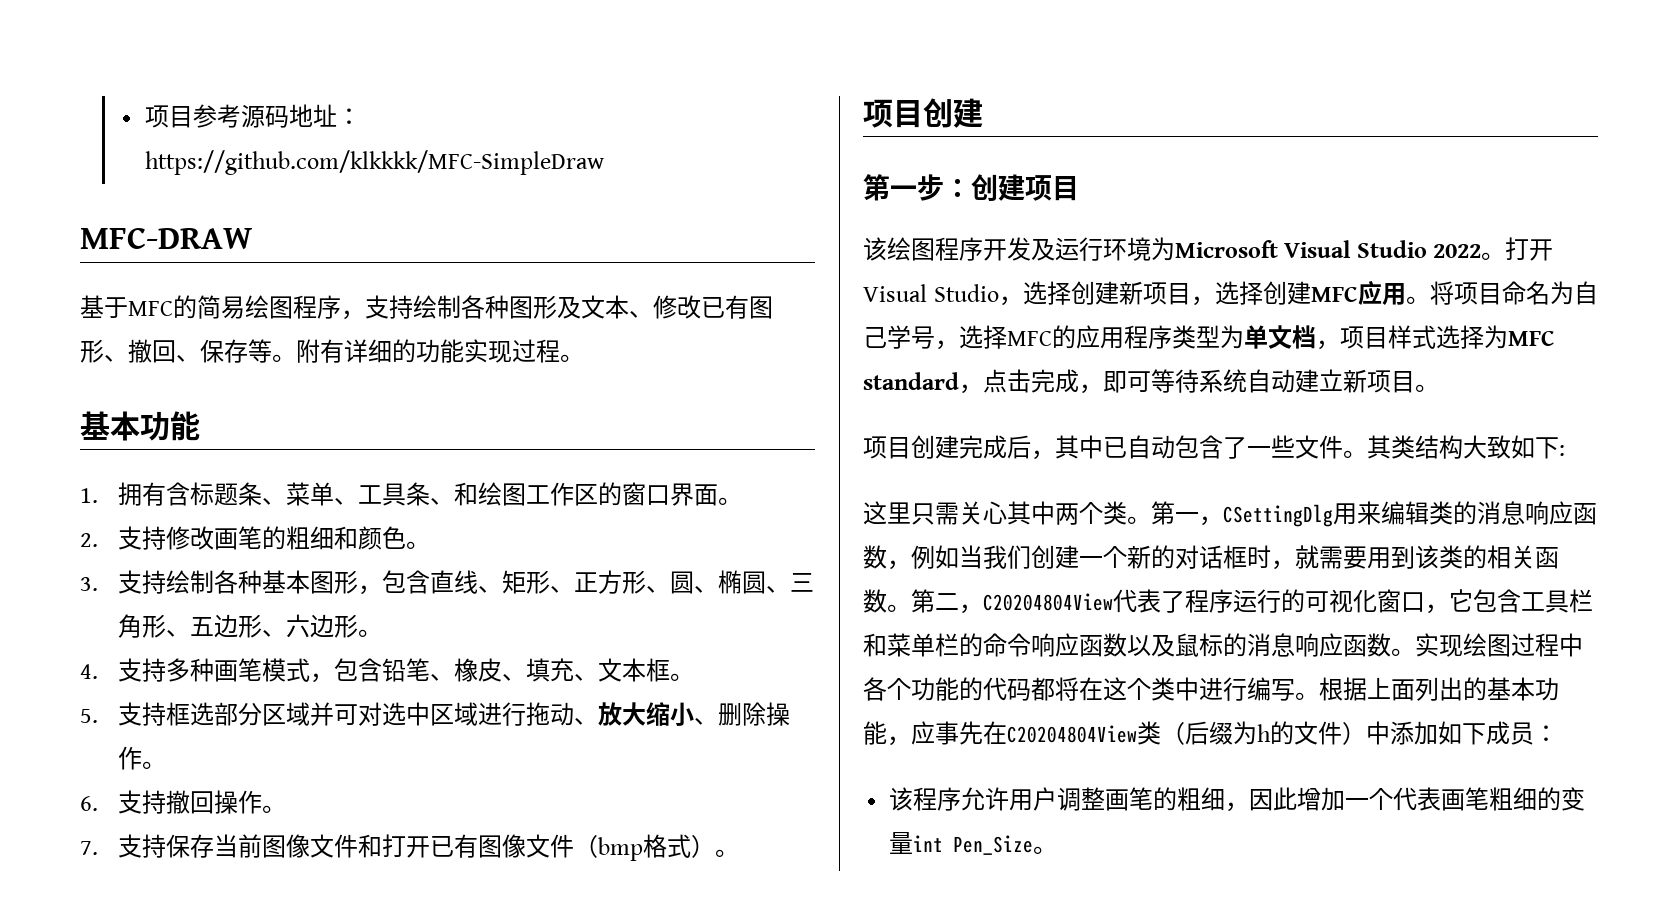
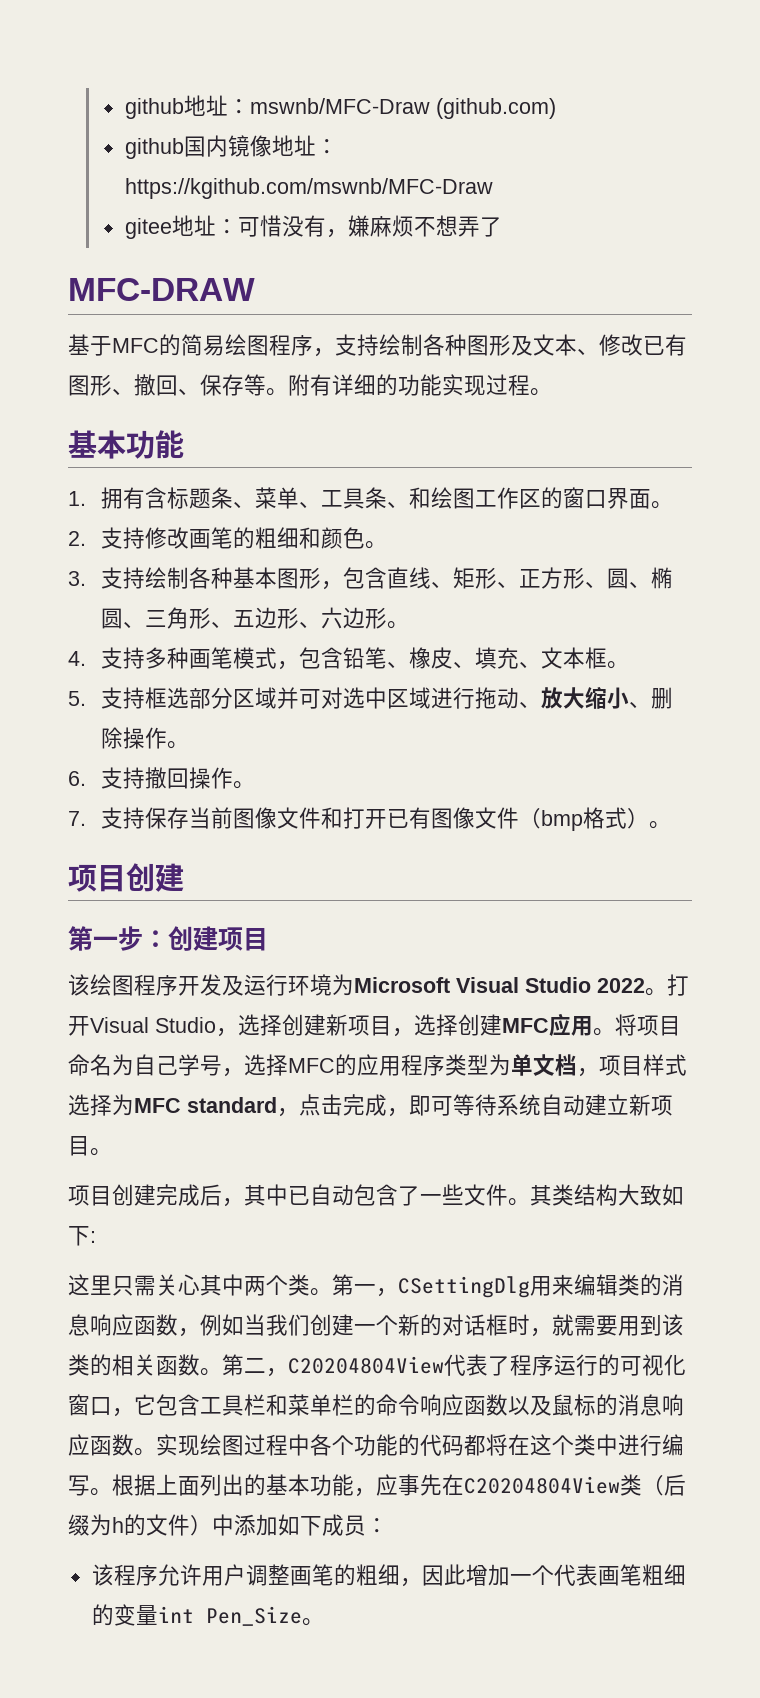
[144,104,361,128] [144,150,604,175] 项目参考源码地址：https://github.com/klkkkk/MFC-SimpleDraw -> [124,95,556,119] [124,135,338,159] [124,178,493,199] [124,215,502,239] github地址：mswnb/MFC-Draw (github.com) // github国内镜像地址：https://kgithub.com/mswnb/MFC-Draw // gitee地址：可惜没有，嫌麻烦不想弄了

